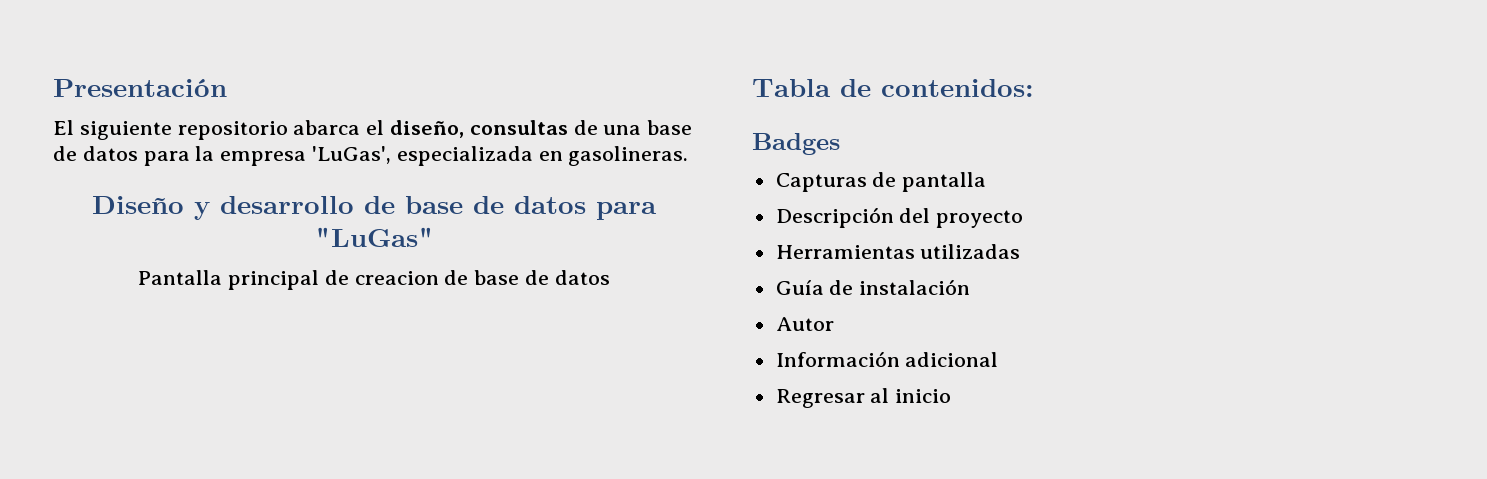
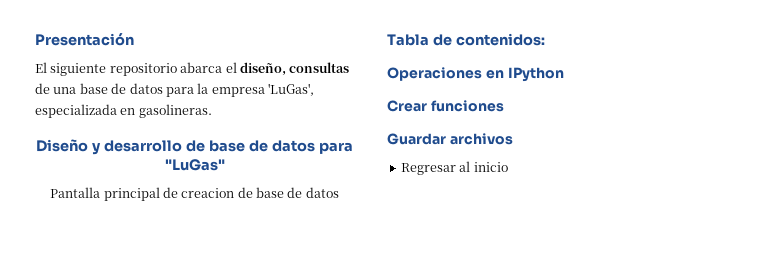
[752,133,840,155] [775,172,987,192] [775,207,1024,228] [775,244,1021,259] [775,279,971,295] [775,317,834,331] [775,351,999,367] Badges // Capturas de pantalla // Descripción del proyecto // Herramientas utilizadas // Guía de instalación // Autor // Información adicional -> [387,67,564,82] [387,100,504,112] [387,133,513,145] Operaciones en IPython // Crear funciones // Guardar archivos

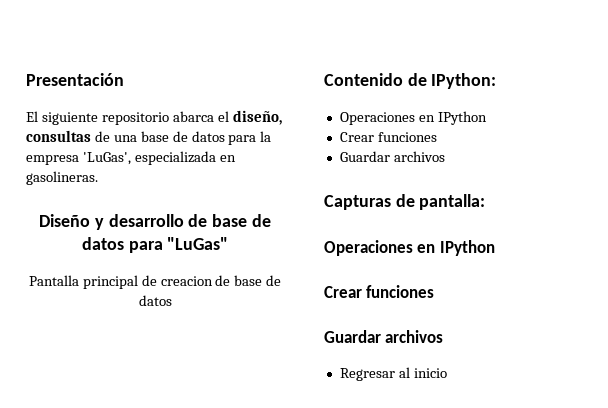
[387,33,545,46] Tabla de contenidos: -> [324,73,497,89] [339,111,487,125] [339,132,437,142] [339,151,445,162] [324,194,486,210] Contenido de IPython: // Operaciones en IPython // Crear funciones // Guardar archivos // Capturas de pantalla:

